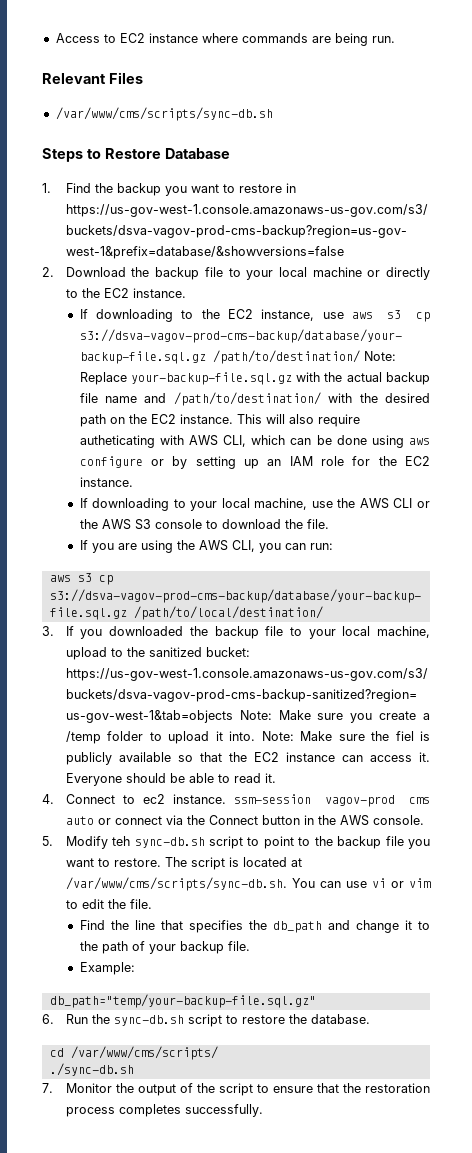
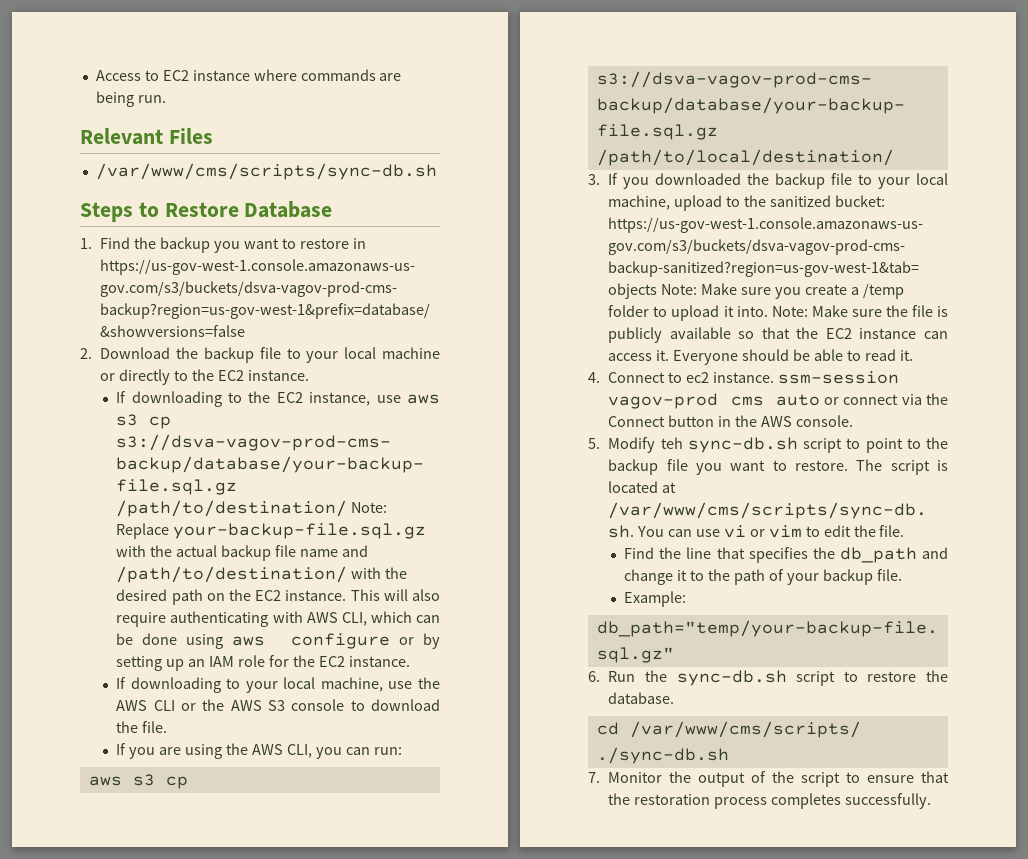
[79,435,155,448] autheticating -> [170,611,269,627] authenticating
[395,731,414,741] fiel -> [911,305,933,317] file

